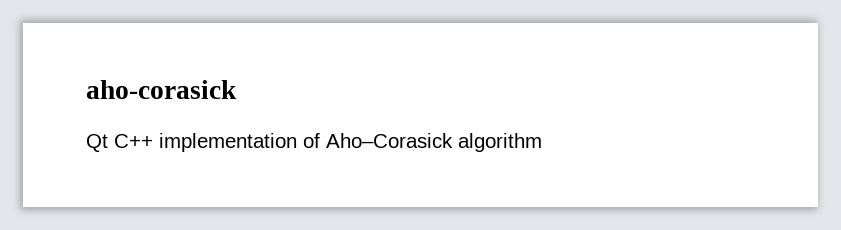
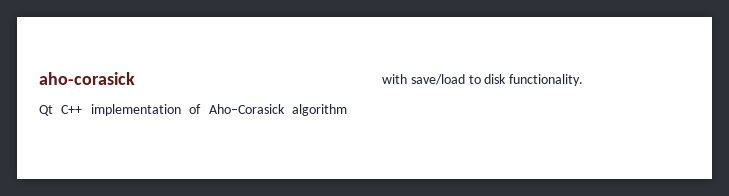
(542, 142) none -> [382,74,584,86] with save/load to disk functionality.

